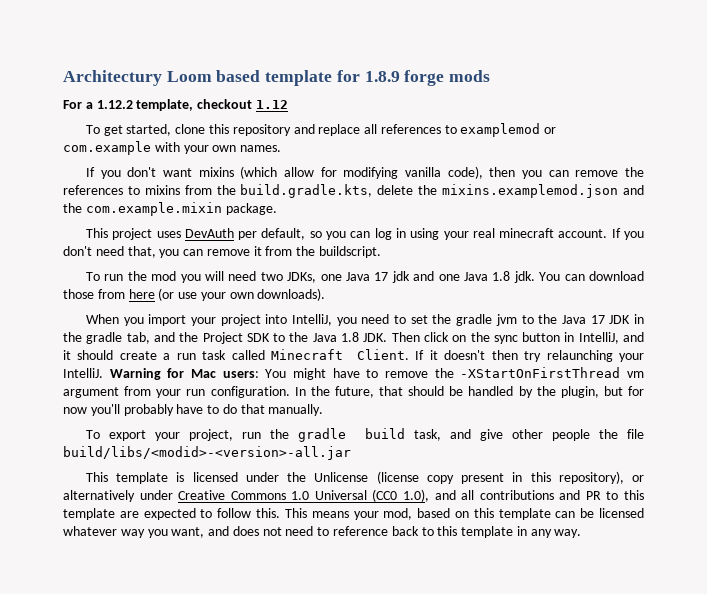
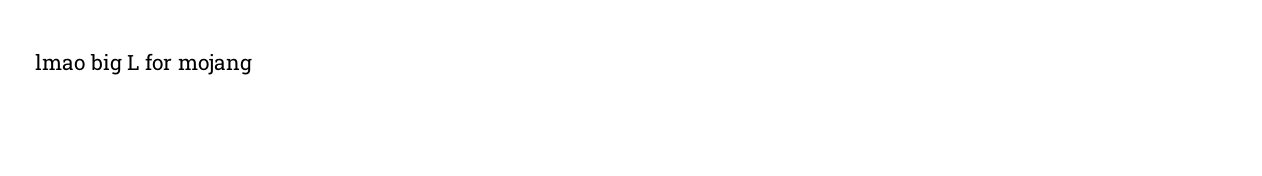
[63,70,491,86] [63,99,288,111] [85,123,557,137] [63,141,282,155] [85,166,644,179] [63,184,645,198] [63,202,277,216] [85,228,645,240] [63,246,382,258] [85,271,644,283] [63,288,326,301] [85,314,644,326] [63,332,645,344] [63,349,644,362] [63,367,645,380] [63,386,644,398] [63,404,324,416] [85,428,644,442] [63,446,351,460] [85,471,645,484] [63,489,644,502] [63,508,644,520] [63,526,582,538] Architectury Loom based template for 1.8.9 forge mods // For a 1.12.2 template, checkout 1.12 // To get started, clone this repository and replace all references to examplemod or com.example with your own names. // If you don't want mixins (which allow for modifying vanilla code), then you can remove the references to mixins from the build.gradle.kts, delete the mixins.examplemod.json and the com.example.mixin package. // This project uses DevAuth per default, so you can log in using your real minecraft account. If you don't need that, you can remove it from the buildscript. // To run the mod you will need two JDKs, one Java 17 jdk and one Java 1.8 jdk. You can download those from here (or use your own downloads). // When you import your project into IntelliJ, you need to set the gradle jvm to the Java 17 JDK in the gradle tab, and the Project SDK to the Java 1.8 JDK. Then click on the sync button in IntelliJ, and it should create a run task called Minecraft Client. If it doesn't then try relaunching your IntelliJ. Warning for Mac users: You might have to remove the -XStartOnFirstThread vm argument from your run configuration. In the future, that should be handled by the plugin, but for now you'll probably have to do that manually. // To export your project, run the gradle build task, and give other people the file build/libs/<modid>-<version>-all.jar // This template is licensed under the Unlicense (license copy present in this repository), or alternatively under Creative Commons 1.0 Universal (CC0 1.0), and all contributions and PR to this template are expected to follow this. This means your mod, based on this template can be licensed whatever way you want, and does not need to reference back to this template in any way. -> [35,53,252,75] lmao big L for mojang

